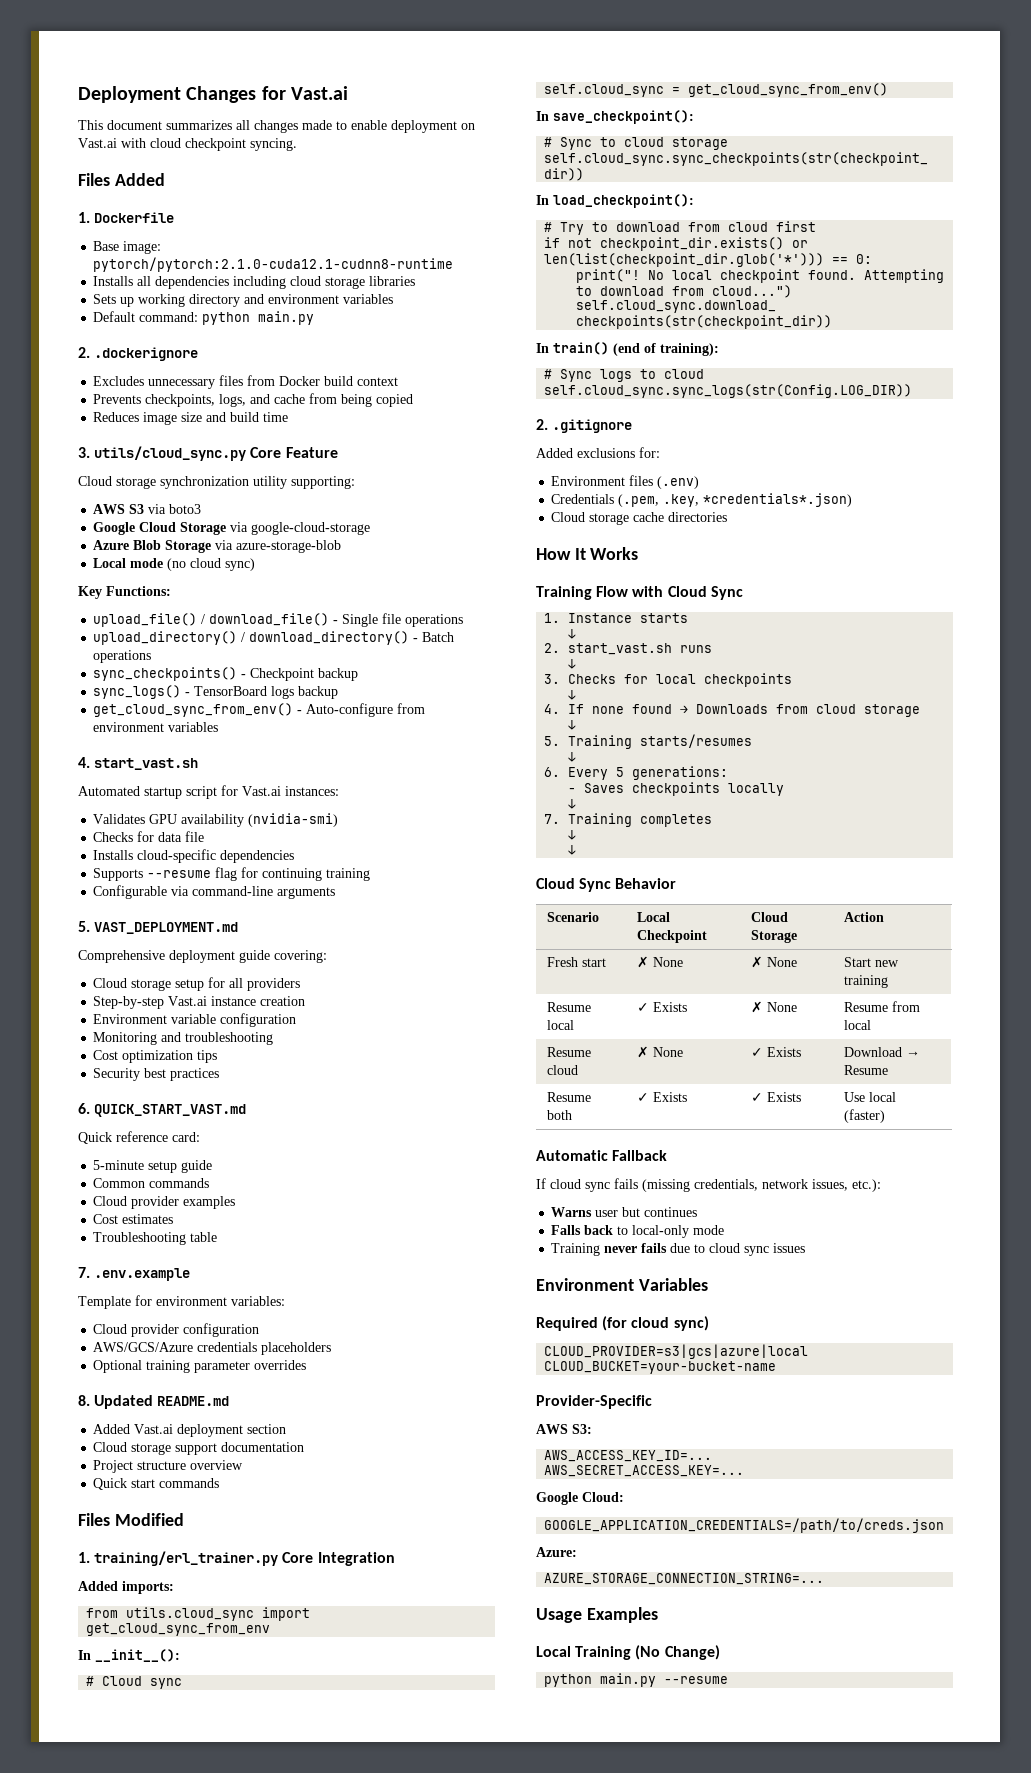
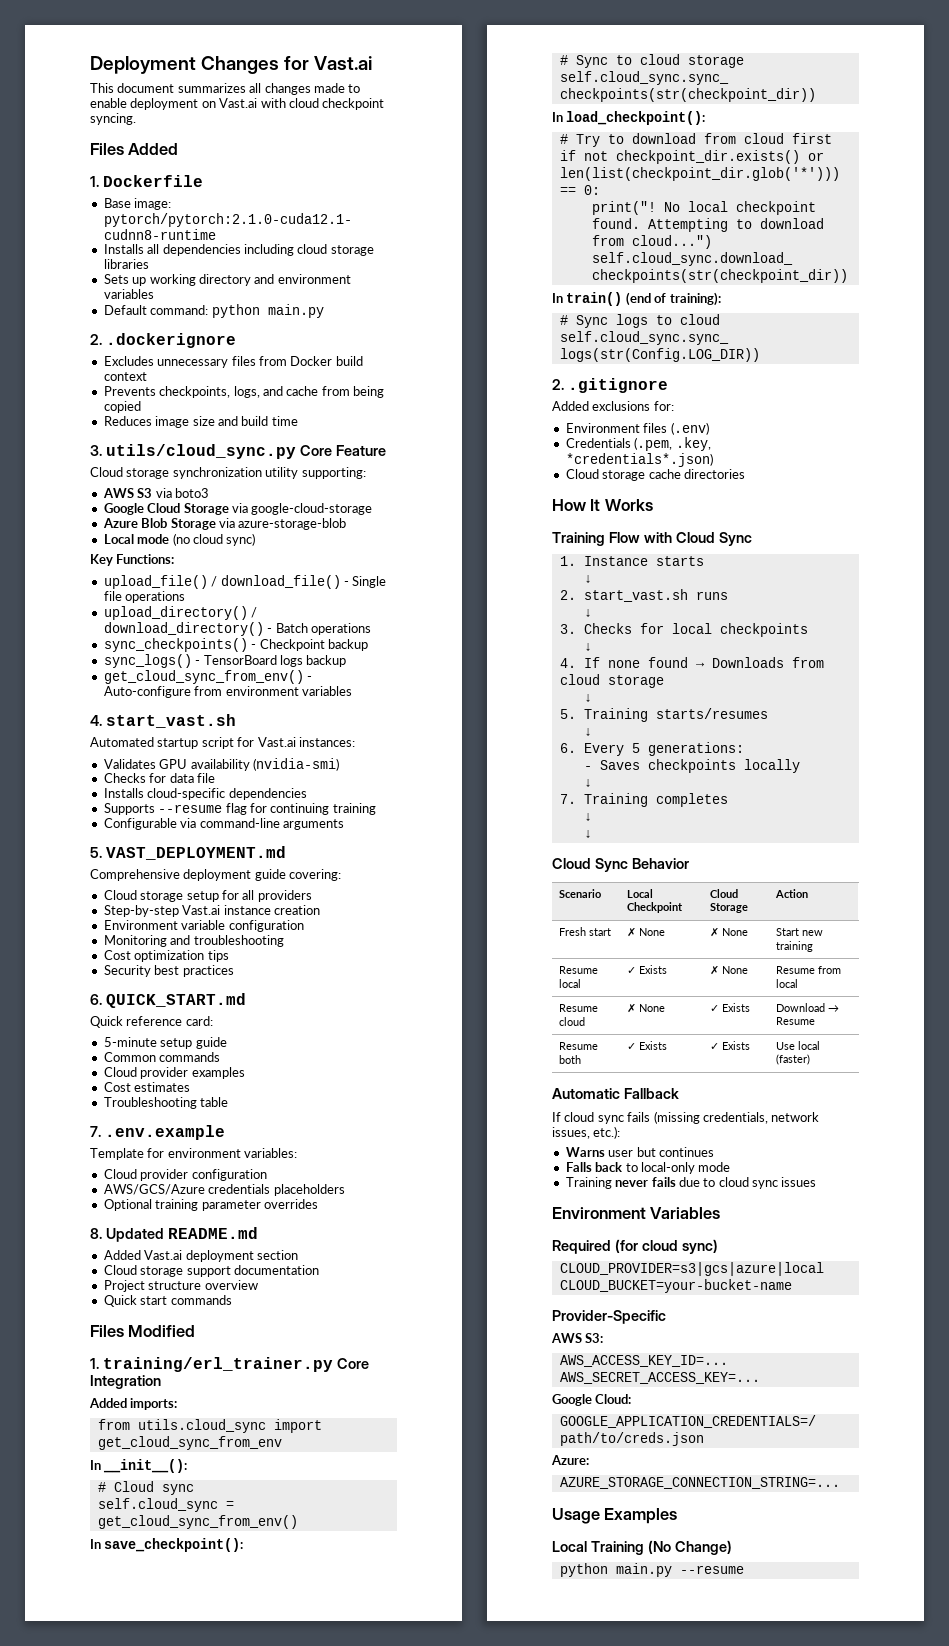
[94,1104,247,1117] QUICK_START_VAST.md -> [105,993,246,1008] QUICK_START.md

